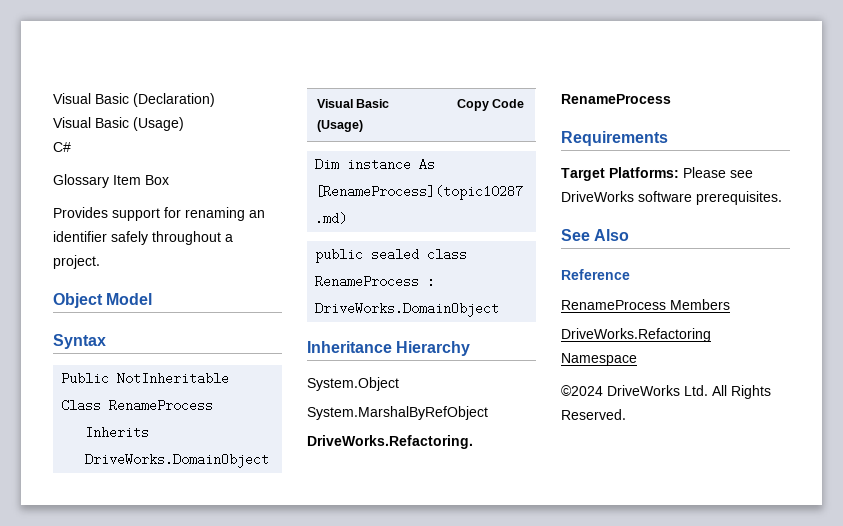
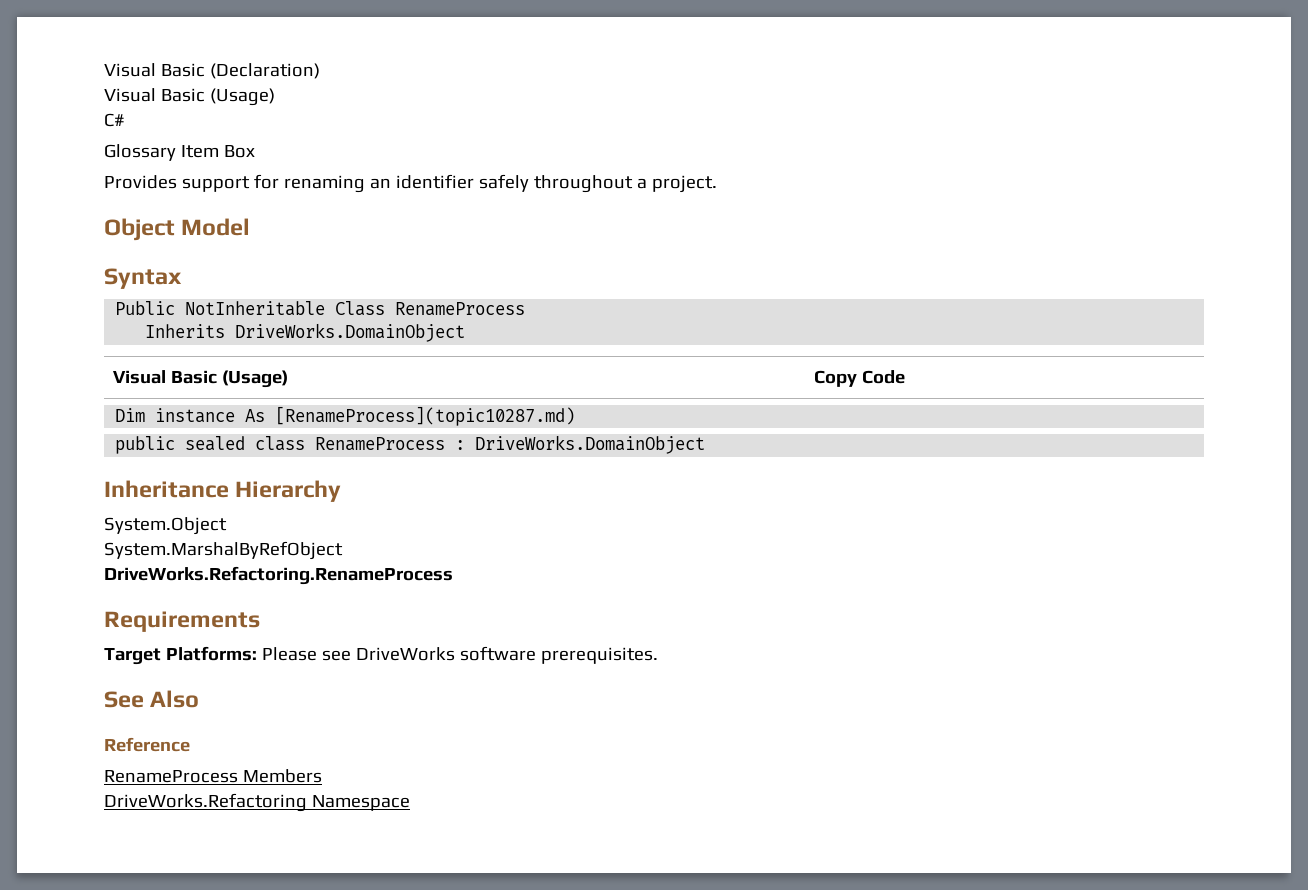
[561,385,771,399] [561,409,626,420] // ©2024 DriveWorks Ltd. All Rights Reserved. -> (410, 803) none

